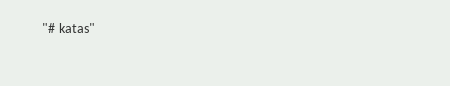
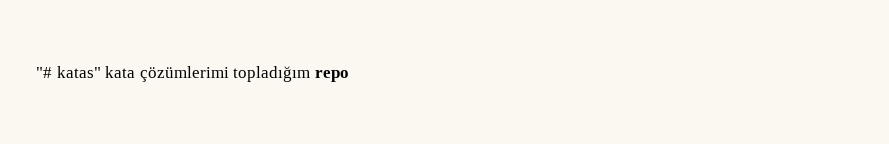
(95, 28) none -> [105,66,349,82] kata çözümlerimi topladığım repo

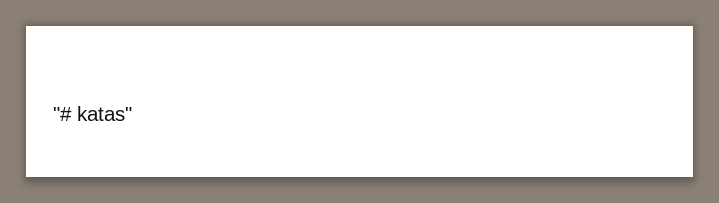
[105,66,349,82] kata çözümlerimi topladığım repo -> (132, 113) none

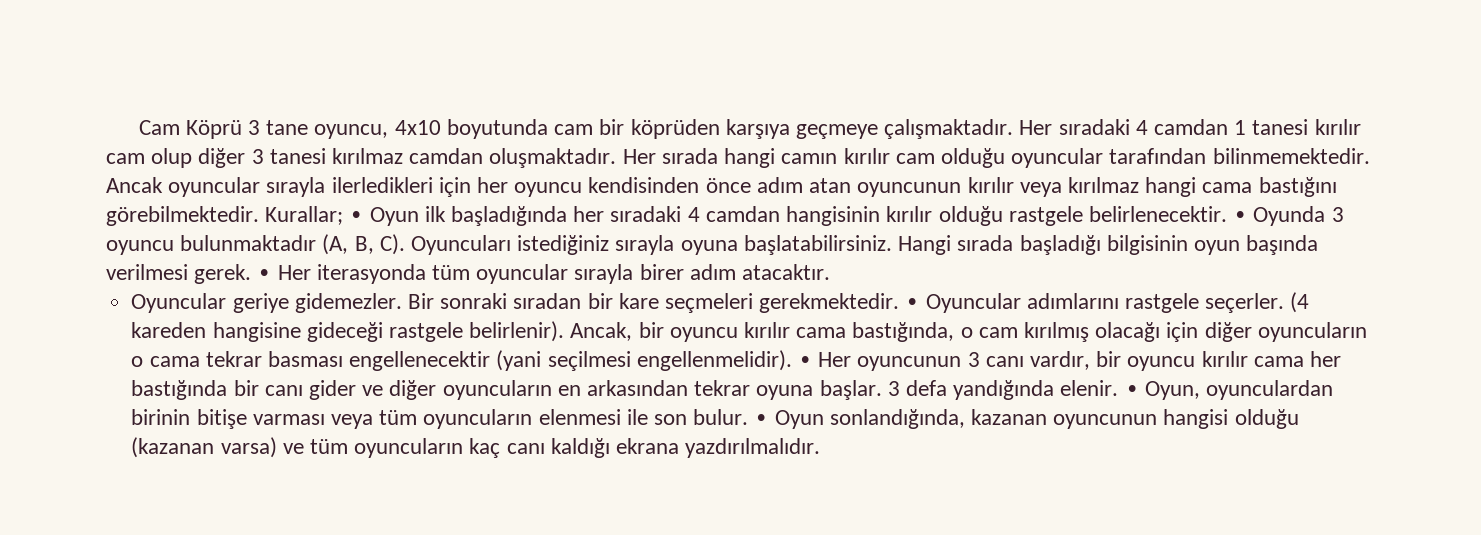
[53,106,132,121] "# katas" -> [138,119,1361,139] [106,148,1370,168] [106,177,1337,197] [106,206,1344,226] [106,234,1319,255] [106,264,831,284] [131,292,1310,313] [131,321,1367,342] [131,350,1342,371] [131,380,1334,400] [131,409,1299,429] [131,437,821,458] Cam Köprü 3 tane oyuncu, 4x10 boyutunda cam bir köprüden karşıya geçmeye çalışmaktadır. Her sıradaki 4 camdan 1 tanesi kırılır cam olup diğer 3 tanesi kırılmaz camdan oluşmaktadır. Her sırada hangi camın kırılır cam olduğu oyuncular tarafından bilinmemektedir. Ancak oyuncular sırayla ilerledikleri için her oyuncu kendisinden önce adım atan oyuncunun kırılır veya kırılmaz hangi cama bastığını görebilmektedir. Kurallar; ∙ Oyun ilk başladığında her sıradaki 4 camdan hangisinin kırılır olduğu rastgele belirlenecektir. ∙ Oyunda 3 oyuncu bulunmaktadır (A, B, C). Oyuncuları istediğiniz sırayla oyuna başlatabilirsiniz. Hangi sırada başladığı bilgisinin oyun başında verilmesi gerek. ∙ Her iterasyonda tüm oyuncular sırayla birer adım atacaktır. // Oyuncular geriye gidemezler. Bir sonraki sıradan bir kare seçmeleri gerekmektedir. ∙ Oyuncular adımlarını rastgele seçerler. (4 kareden hangisine gideceği rastgele belirlenir). Ancak, bir oyuncu kırılır cama bastığında, o cam kırılmış olacağı için diğer oyuncuların o cama tekrar basması engellenecektir (yani seçilmesi engellenmelidir). ∙ Her oyuncunun 3 canı vardır, bir oyuncu kırılır cama her bastığında bir canı gider ve diğer oyuncuların en arkasından tekrar oyuna başlar. 3 defa yandığında elenir. ∙ Oyun, oyunculardan birinin bitişe varması veya tüm oyuncuların elenmesi ile son bulur. ∙ Oyun sonlandığında, kazanan oyuncunun hangisi olduğu (kazanan varsa) ve tüm oyuncuların kaç canı kaldığı ekrana yazdırılmalıdır.

